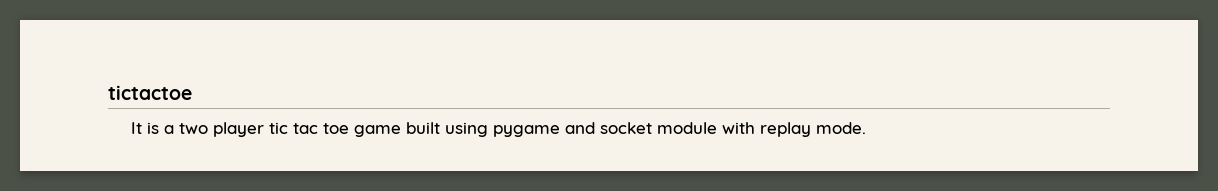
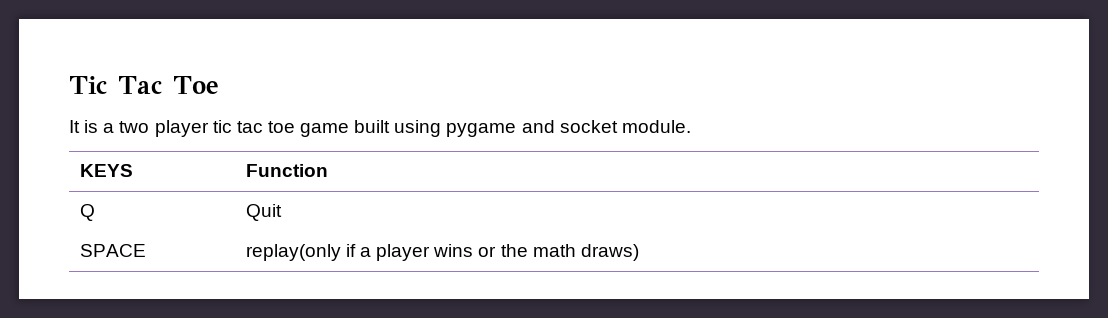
[108,85,192,100] tictactoe -> [69,76,219,94] Tic Tac Toe
[656,122,866,137] module with replay mode. -> [621,120,691,133] [79,164,133,177] [245,164,328,177] [79,204,95,221] [245,204,282,221] [79,244,146,257] [245,244,639,261] module. // KEYS | Function // Q | Quit // SPACE | replay(only if a player wins or the math draws)

